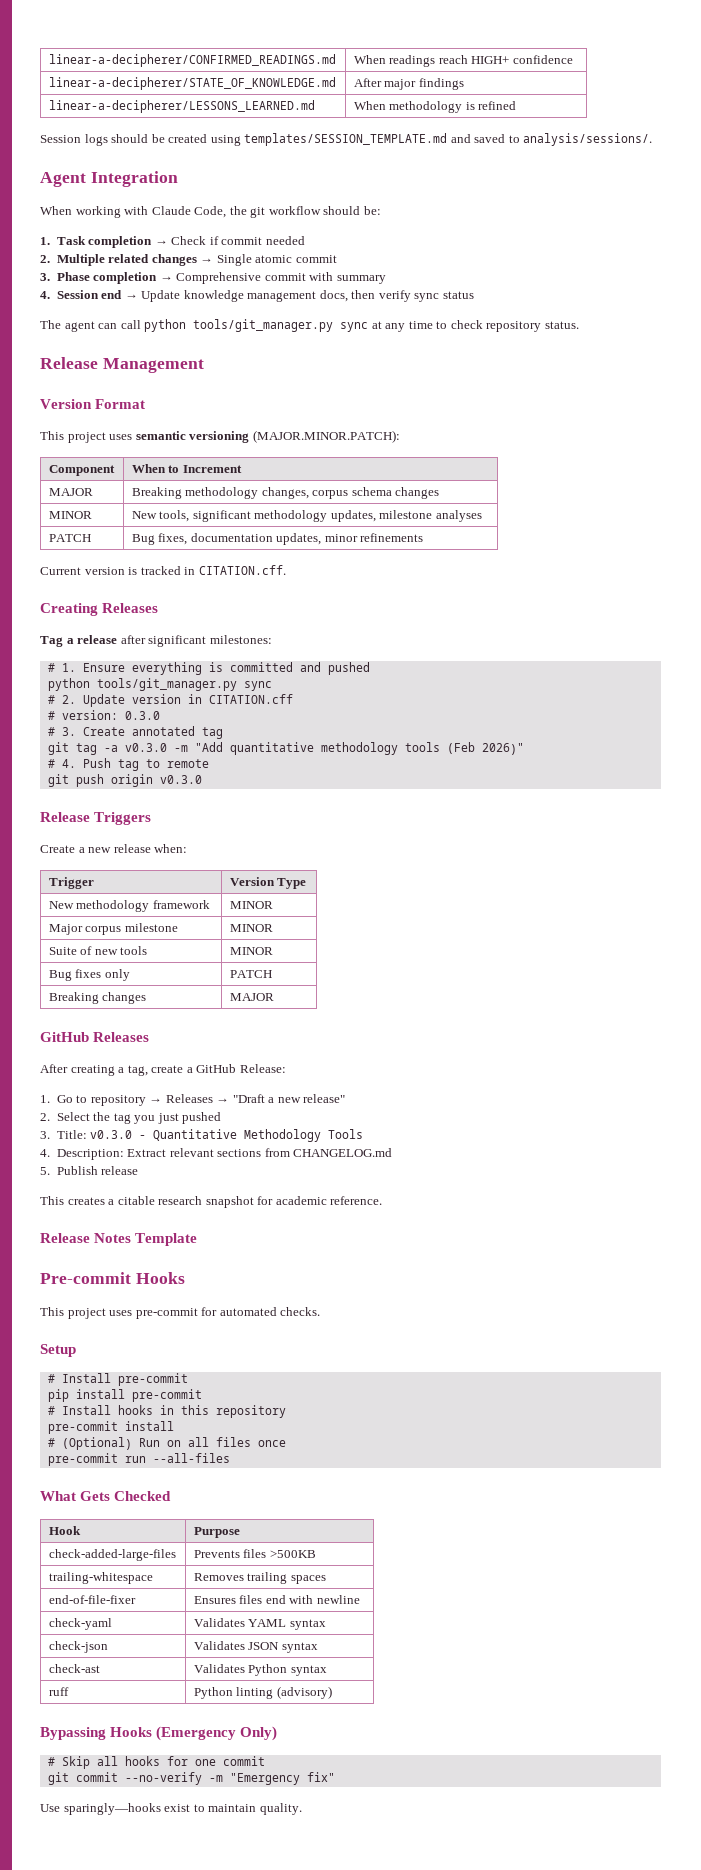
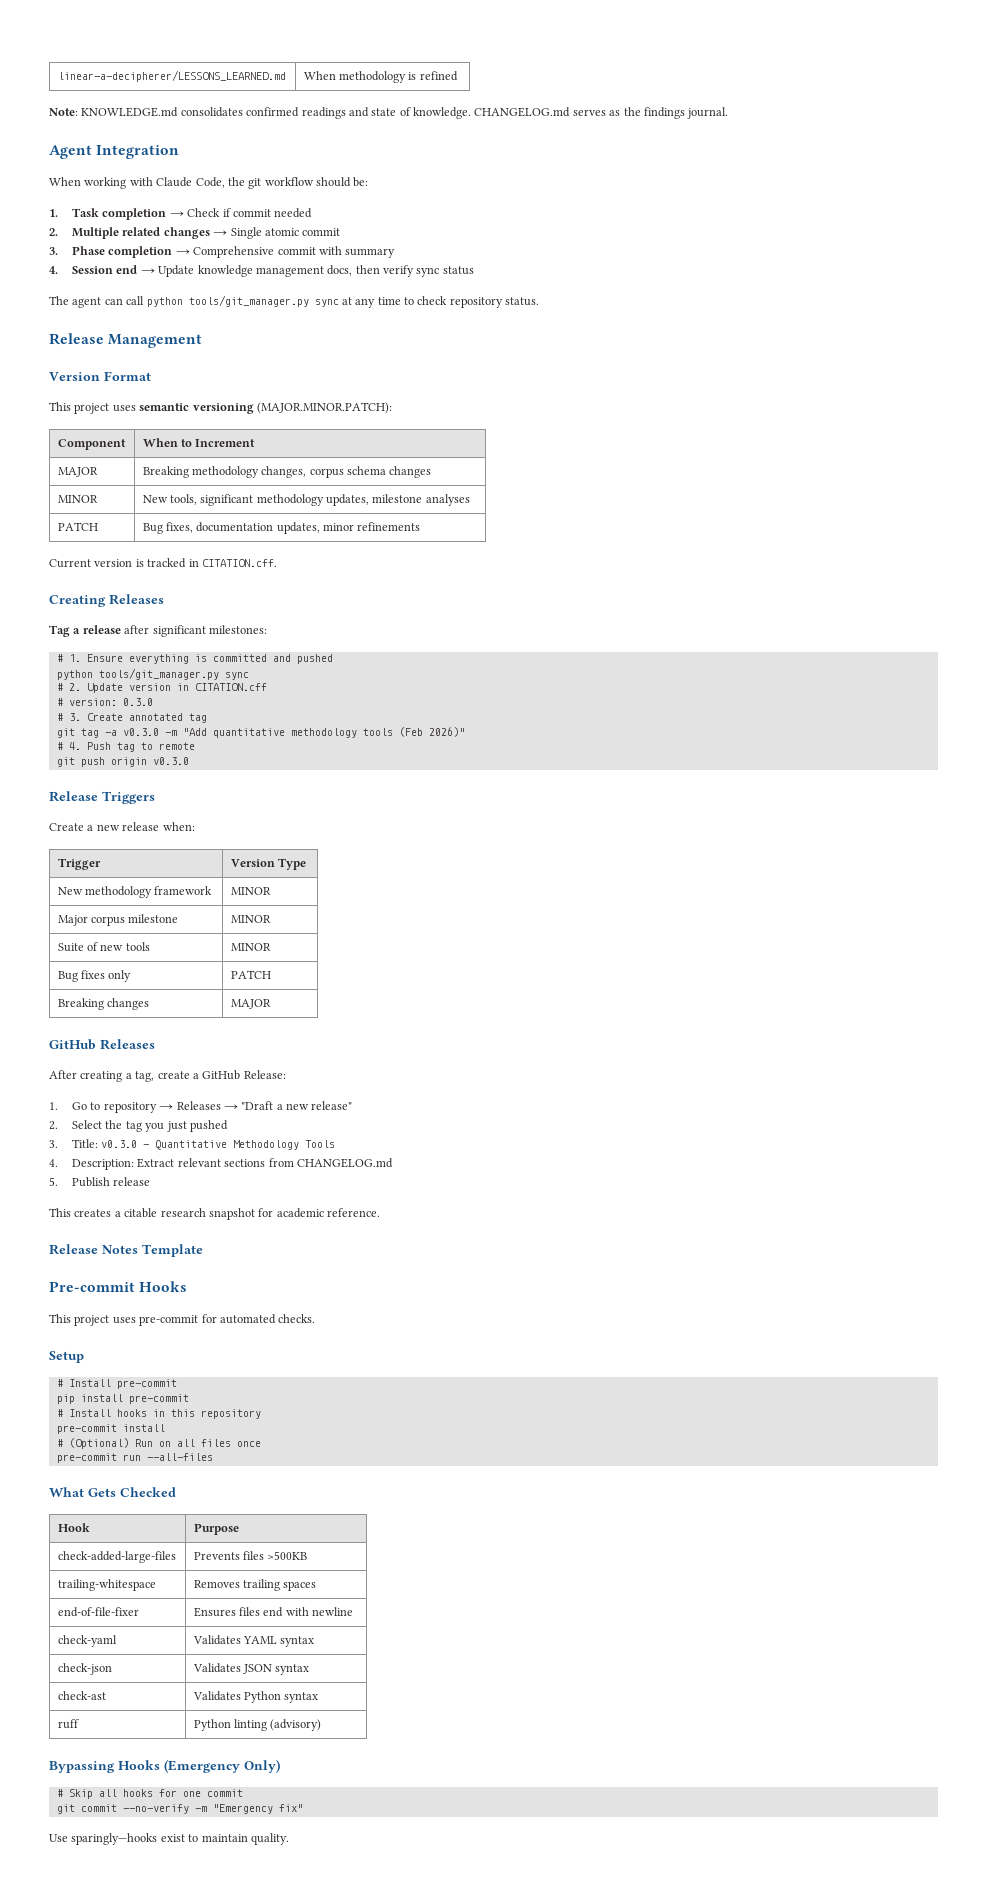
[48,54,336,67] [353,55,573,67] [48,77,336,90] [353,78,464,90] linear-a-decipherer/CONFIRMED_READINGS.md | When readings reach HIGH+ confidence // linear-a-decipherer/STATE_OF_KNOWLEDGE.md | After major findings // -> (57, 76) none
[40,133,653,146] Session logs should be created using templates/SESSION_TEMPLATE.md and saved to analysis/sessions/. -> [49,107,729,119] Note: KNOWLEDGE.md consolidates confirmed readings and state of knowledge. CHANGELOG.md serves as the findings journal.

